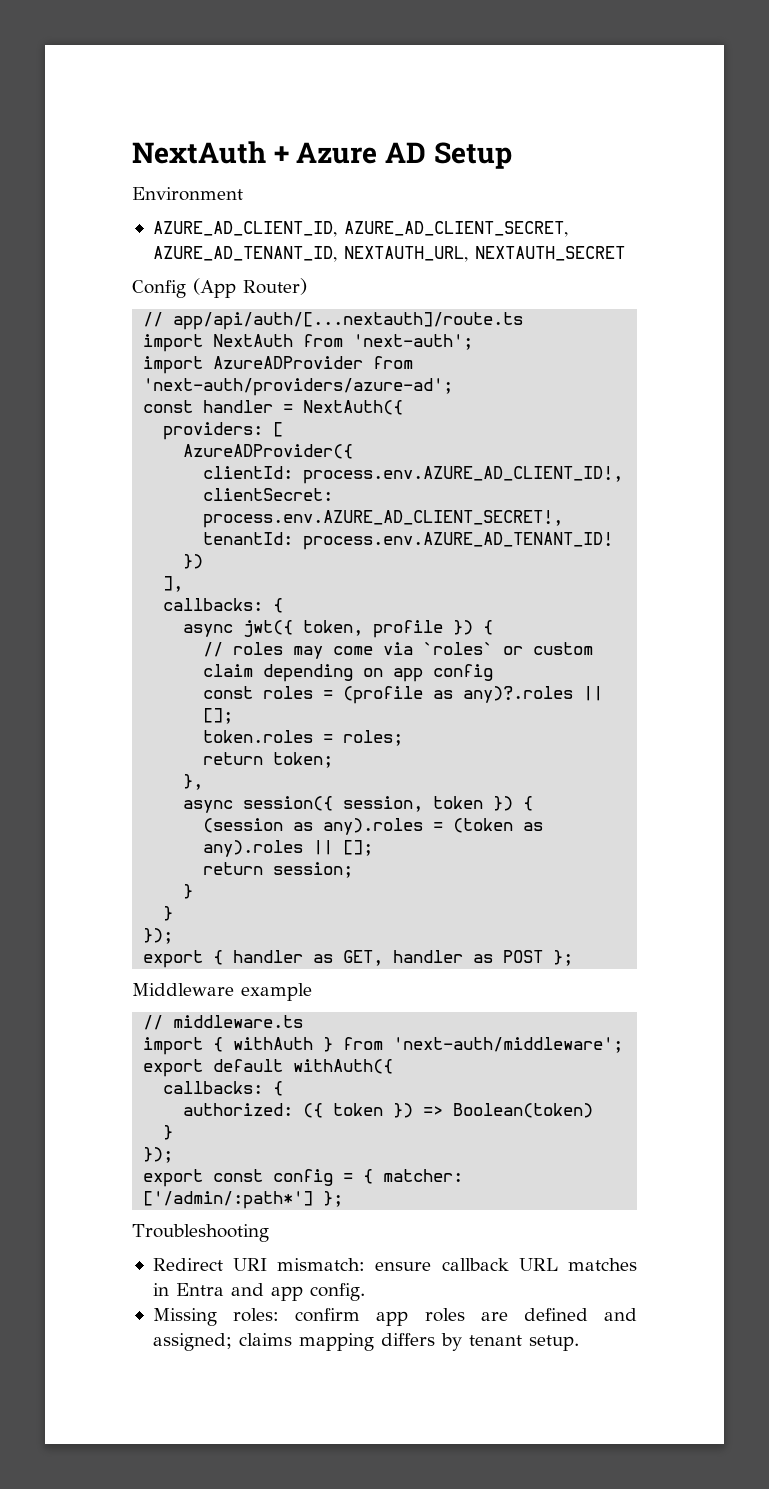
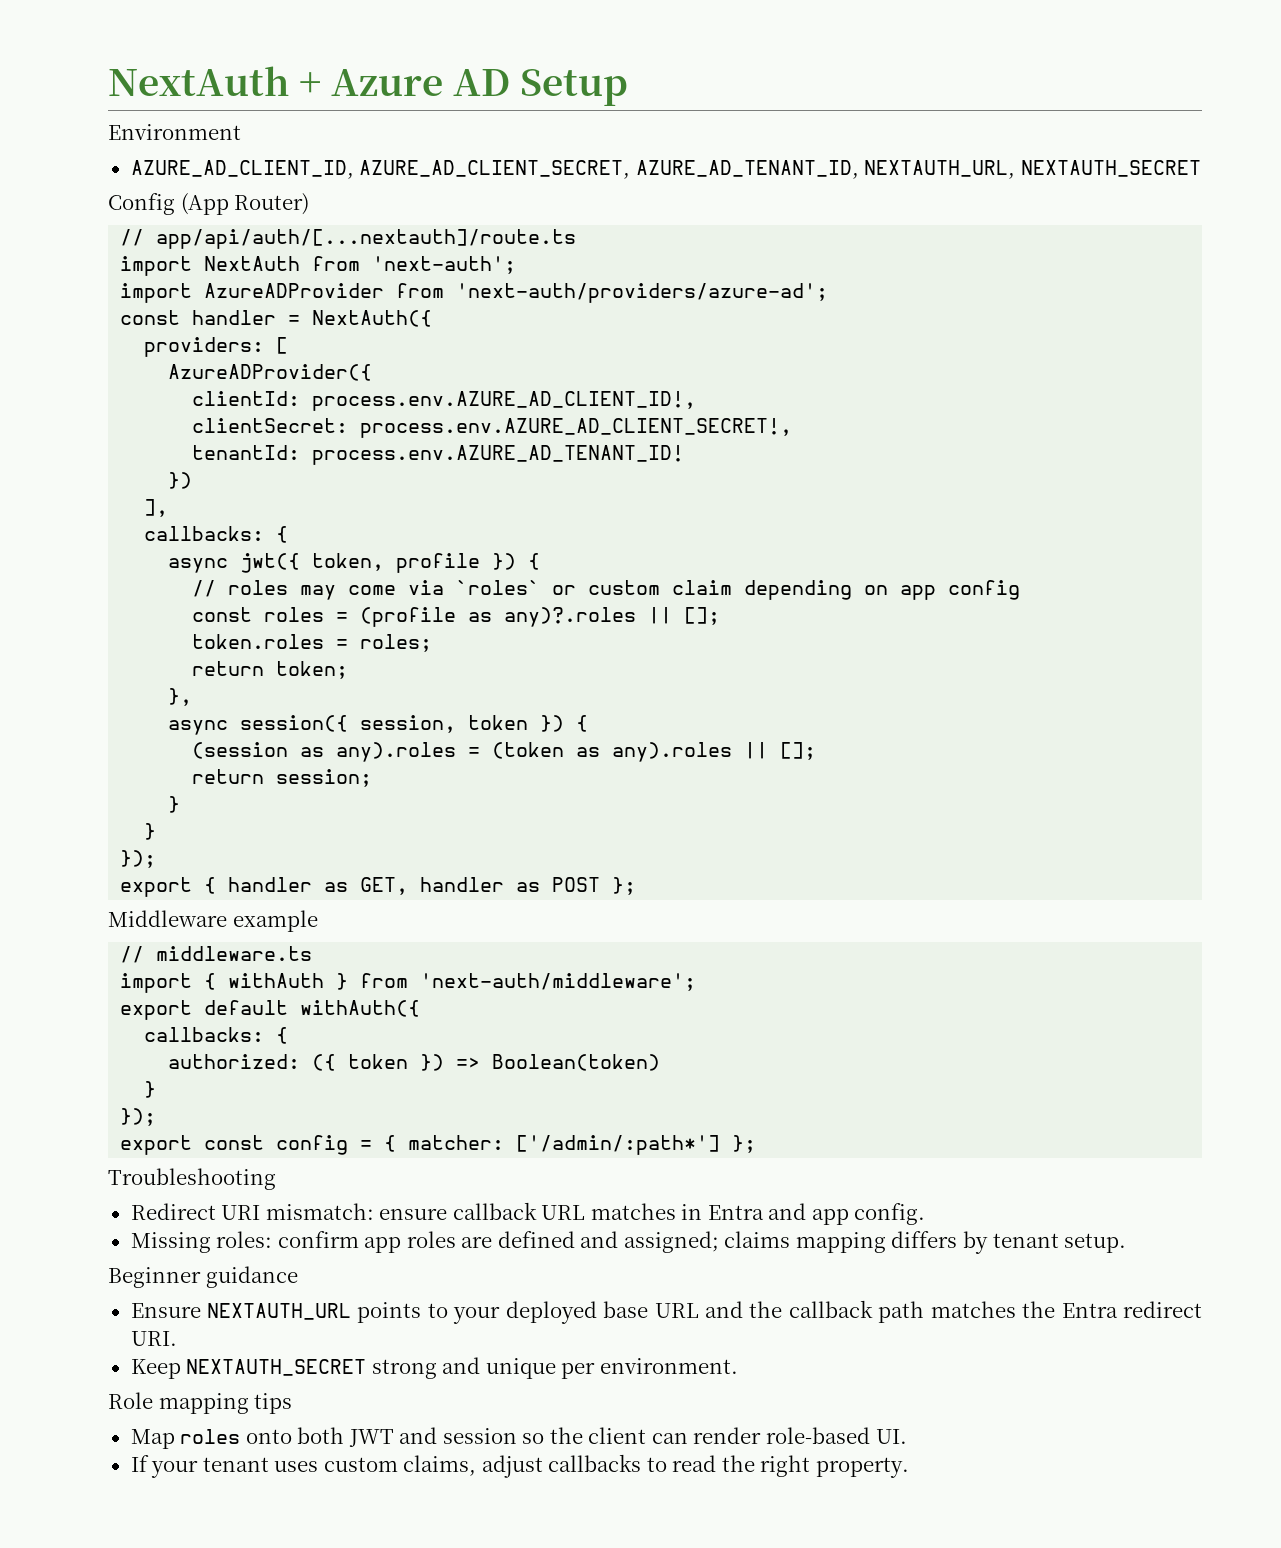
(579, 1343) none -> [108,1266,298,1288] [130,1300,1203,1324] [130,1331,177,1346] [130,1357,738,1379] [108,1392,293,1414] [130,1427,907,1449] [130,1454,909,1478] // Beginner guidance // Ensure NEXTAUTH_URL points to your deployed base URL and the callback path matches the Entra redirect URI. // Keep NEXTAUTH_SECRET strong and unique per environment. // Role mapping tips // Map roles onto both JWT and session so the client can render role‑based UI. // If your tenant uses custom claims, adjust callbacks to read the right property.

